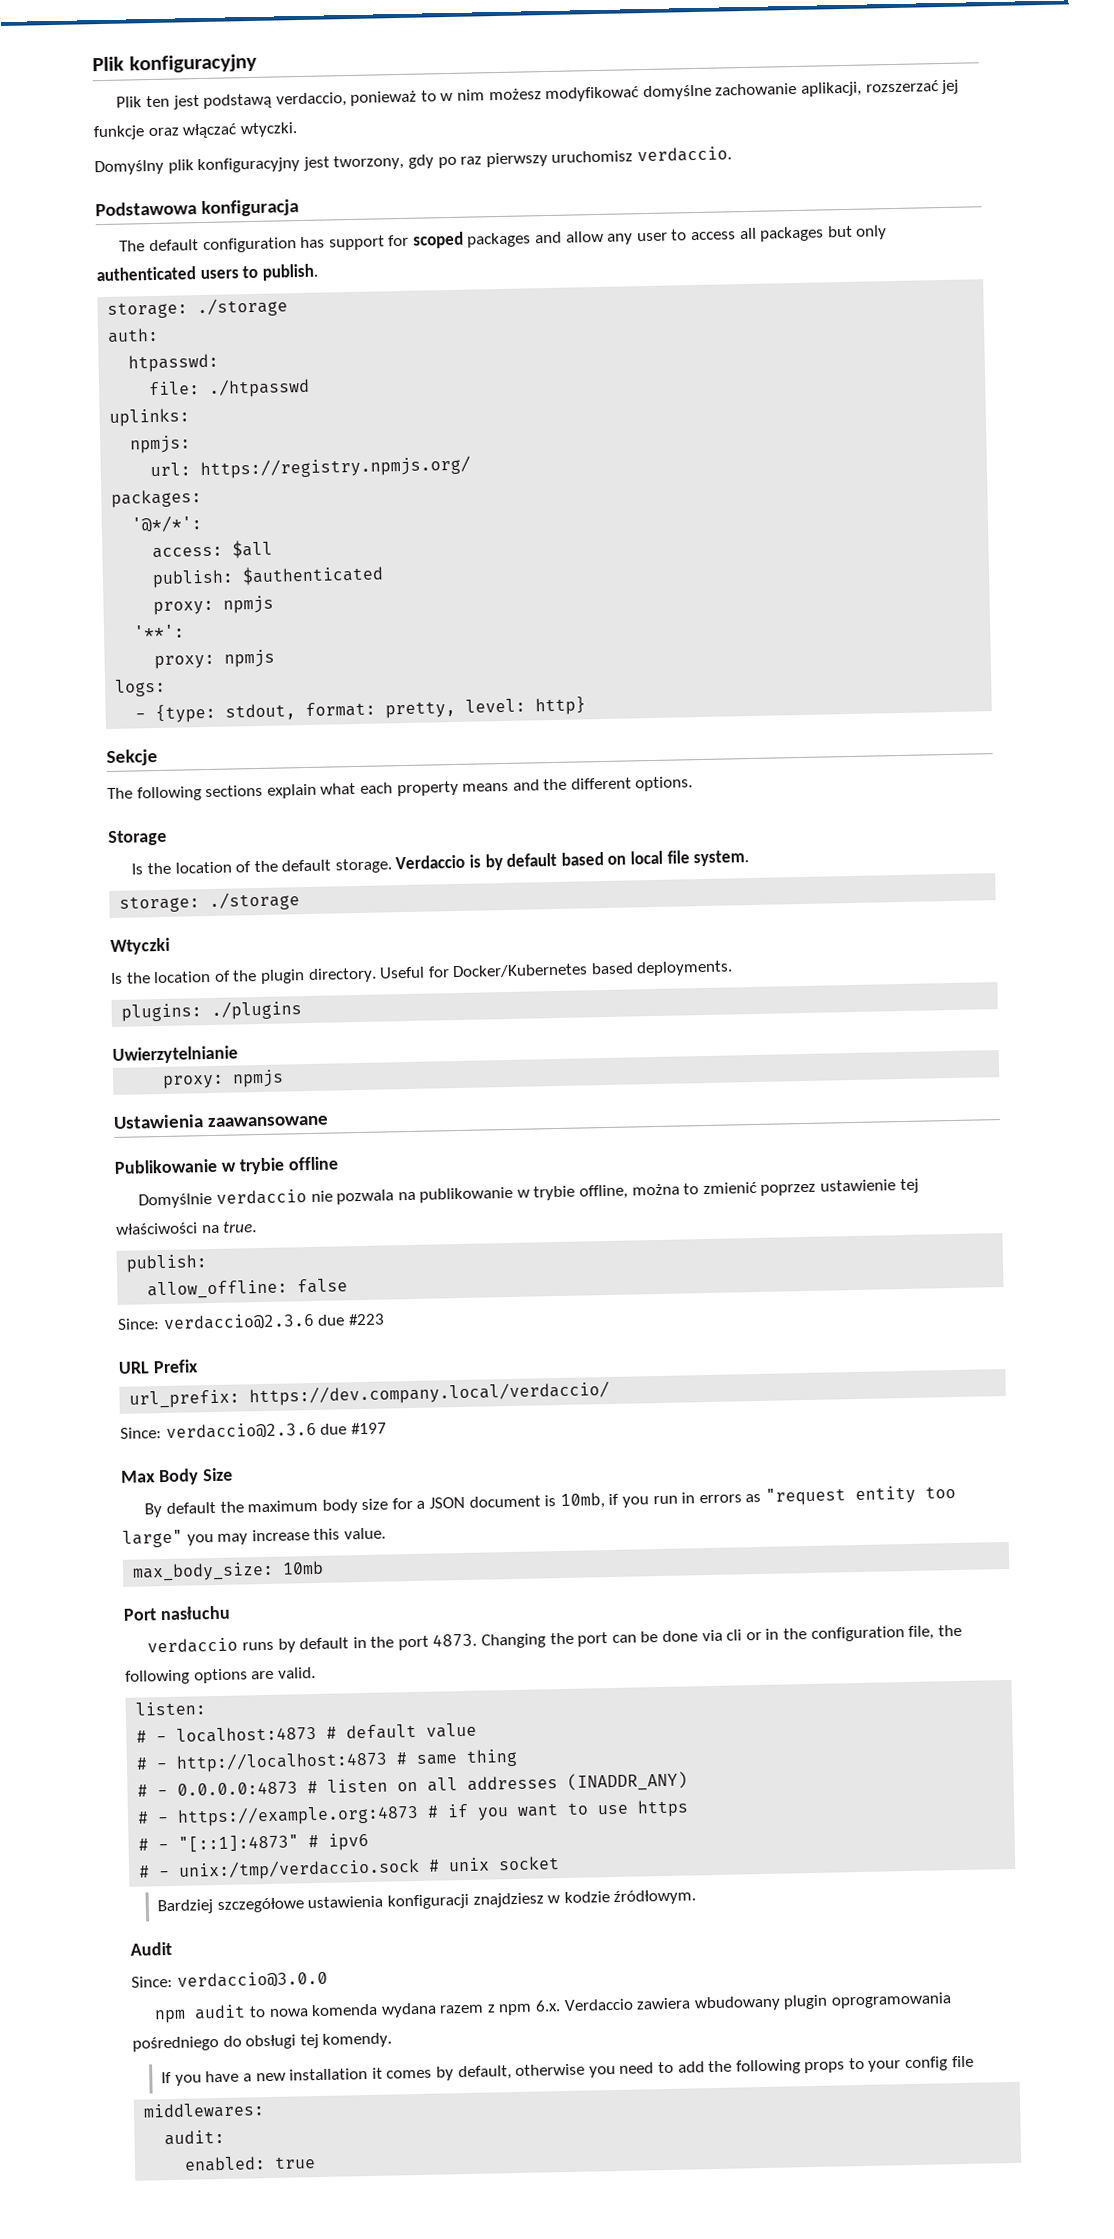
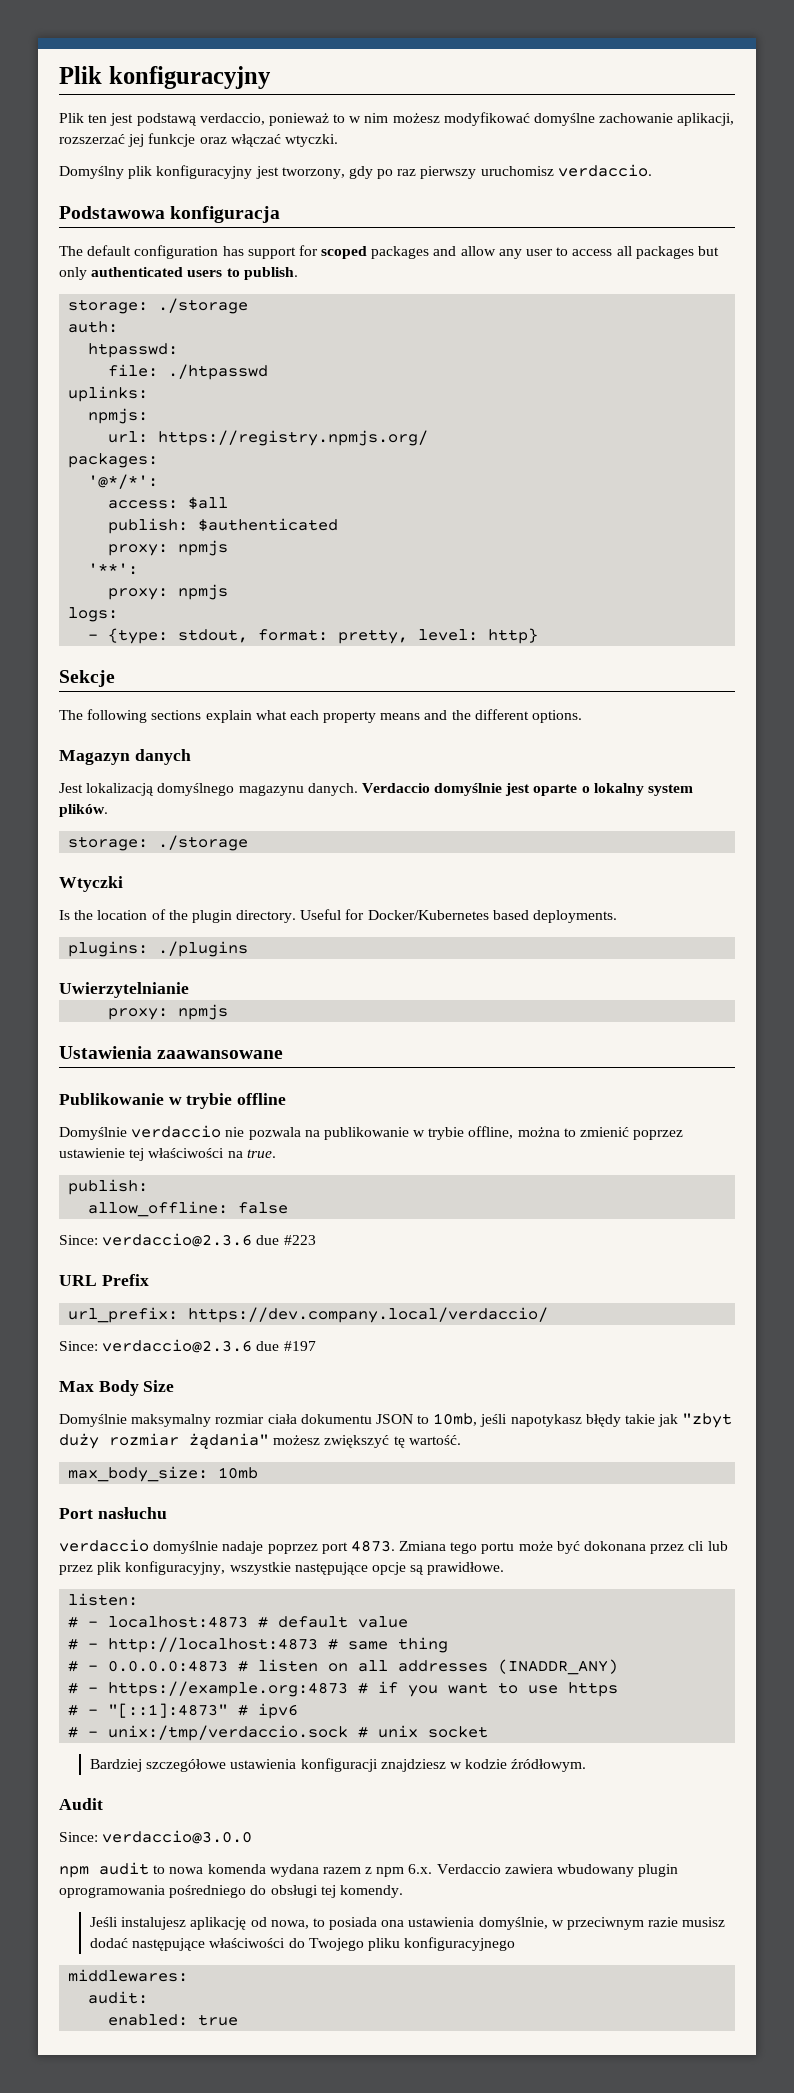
[108,829,167,847] [131,850,750,875] Storage // Is the location of the default storage. Verdaccio is by default based on local file system. -> [59,749,191,765] [59,783,694,796] [59,804,108,817] Magazyn danych // Jest lokalizacją domyślnego magazynu danych. Verdaccio domyślnie jest oparte o lokalny system plików.
[144,1485,956,1518] [122,1527,386,1548] By default the maximum body size for a JSON document is 10mb, if you run in errors as "request entity too large" you may increase this value. -> [59,1413,733,1428] [59,1433,461,1449] Domyślnie maksymalny rozmiar ciała dokumentu JSON to 10mb, jeśli napotykasz błędy takie jak "zbyt duży rozmiar żądania" możesz zwiększyć tę wartość.
[241,1624,962,1653] [125,1667,316,1685] runs by default in the port 4873. Changing the port can be done via cli or in the configuration file, the following options are valid. -> [153,1540,728,1554] [59,1561,505,1575] domyślnie nadaje poprzez port 4873. Zmiana tego portu może być dokonana przez cli lub przez plik konfiguracyjny, wszystkie następujące opcje są prawidłowe.
[161,2055,974,2086] If you have a new installation it comes by default, otherwise you need to add the following props to your config file -> [89,1917,726,1930] [89,1937,516,1951] Jeśli instalujesz aplikację od nowa, to posiada ona ustawienia domyślnie, w przeciwnym razie musisz dodać następujące właściwości do Twojego pliku konfiguracyjnego

